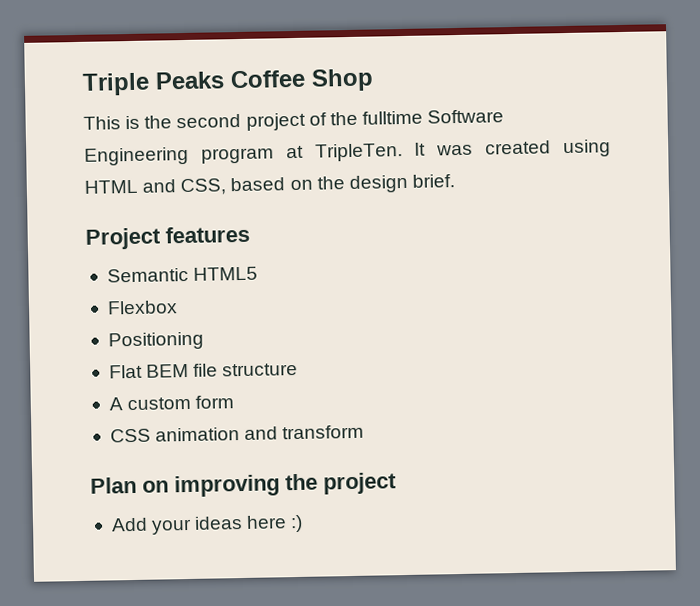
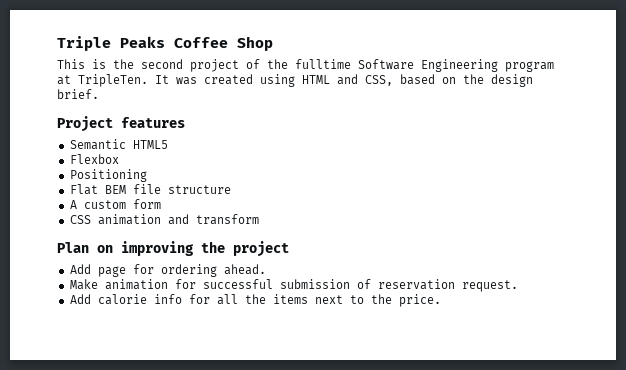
[151,514,304,535] your ideas here :) -> [97,264,266,277] [69,279,518,292] [69,294,441,307] page for ordering ahead. // Make animation for successful submission of reservation request. // Add calorie info for all the items next to the price.

